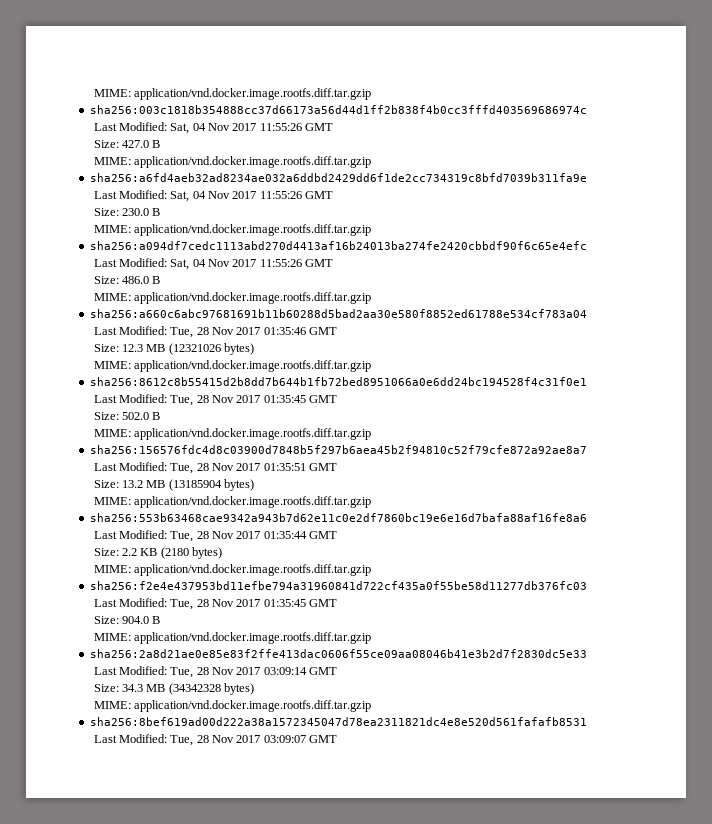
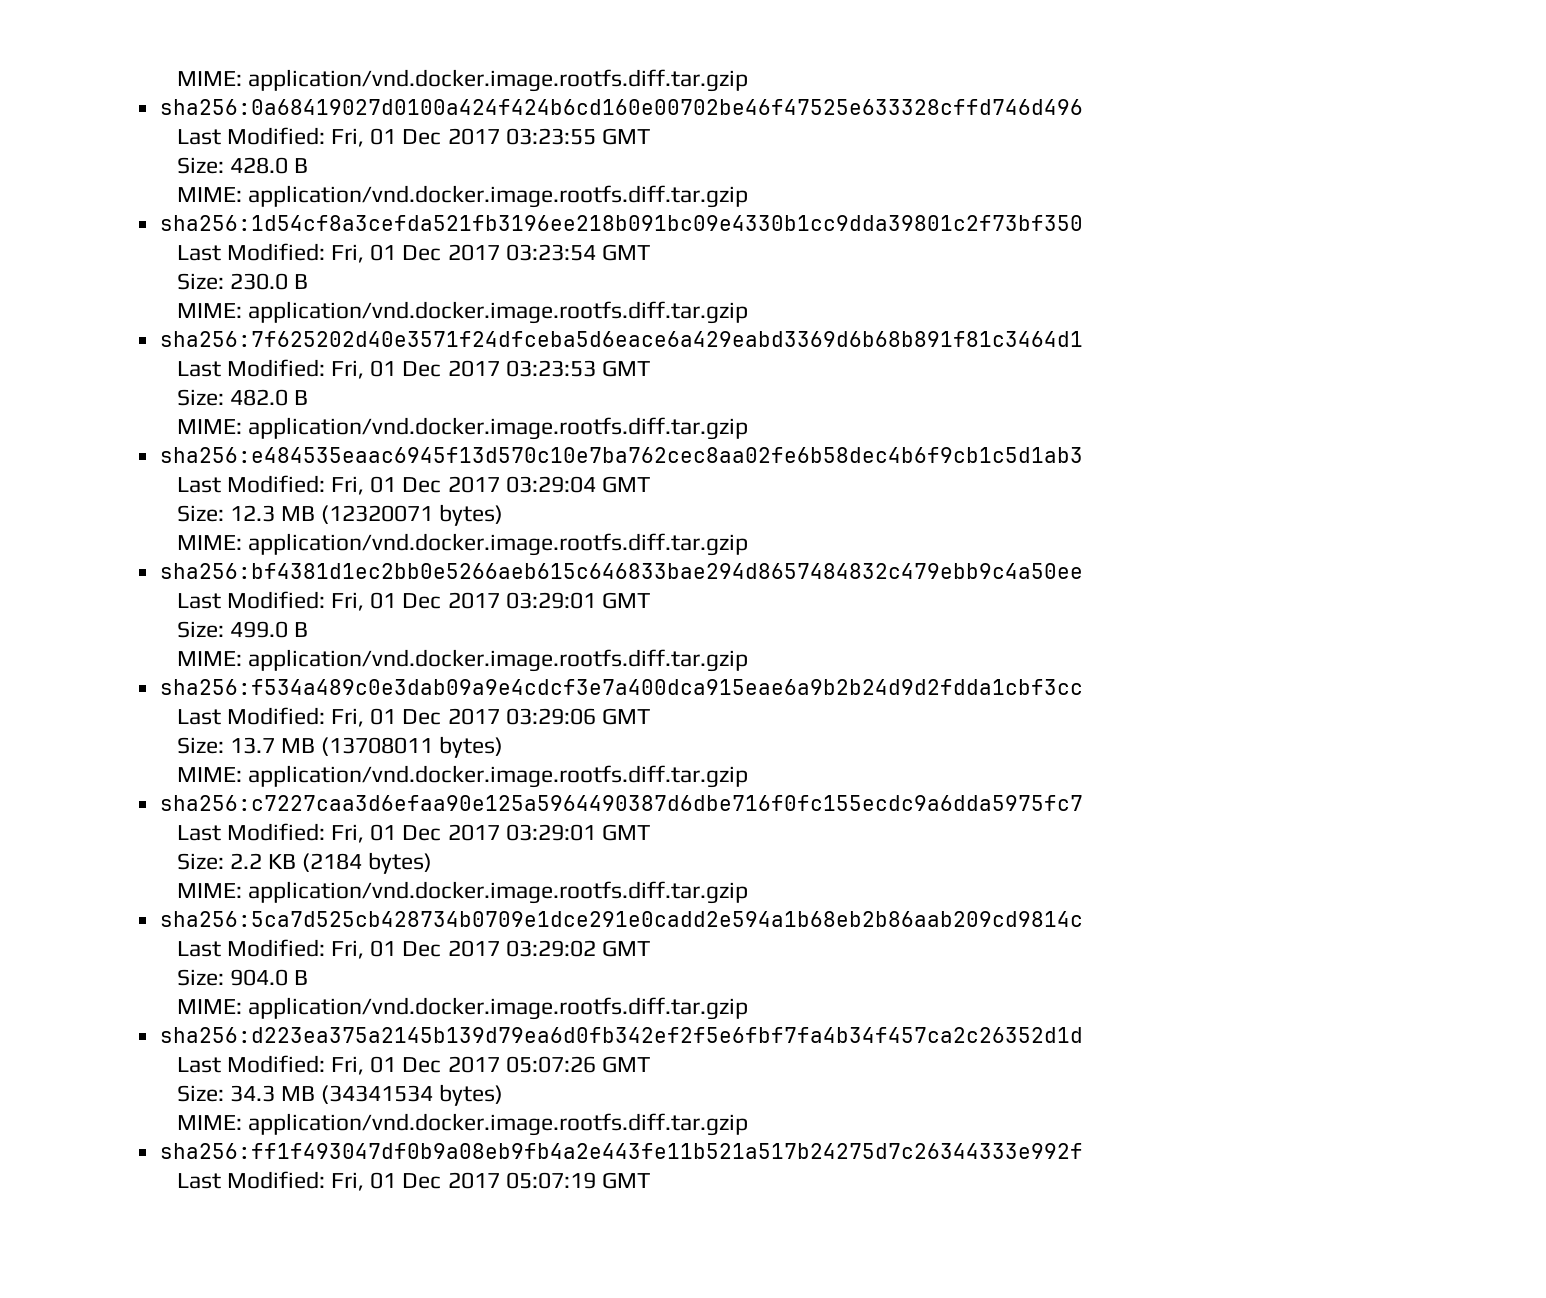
[93,88,371,100] [90,105,588,114] [93,122,334,134] [93,140,161,148] [93,156,371,168] [90,173,588,182] [93,190,302,202] MIME: application/vnd.docker.image.rootfs.diff.tar.gzip // sha256:003c1818b354888cc37d66173a56d44d1ff2b838f4b0cc3fffd403569686974c // Last Modified: Sat, 04 Nov 2017 11:55:26 GMT // Size: 427.0 B // MIME: application/vnd.docker.image.rootfs.diff.tar.gzip // sha256:a6fd4aeb32ad8234ae032a6ddbd2429dd6f1de2cc734319c8bfd7039b311fa9e // Last Modified: Sat, 04 Nov 2017 11:55:26 -> [176,69,748,92] [159,99,1083,115] [176,127,651,147] [176,157,309,174] [176,185,748,208] [159,215,1083,231] [176,243,596,263] MIME: application/vnd.docker.image.rootfs.diff.tar.gzip // sha256:0a68419027d0100a424f424b6cd160e00702be46f47525e633328cffd746d496 // Last Modified: Fri, 01 Dec 2017 03:23:55 GMT // Size: 428.0 B // MIME: application/vnd.docker.image.rootfs.diff.tar.gzip // sha256:1d54cf8a3cefda521fb3196ee218b091bc09e4330b1cc9dda39801c2f73bf350 // Last Modified: Fri, 01 Dec 2017 03:23:54
[90,241,588,250] [93,258,334,270] [93,276,161,284] [93,292,371,304] [90,309,588,318] [93,326,306,338] sha256:a094df7cedc1113abd270d4413af16b24013ba274fe2420cbbdf90f6c65e4efc // Last Modified: Sat, 04 Nov 2017 11:55:26 GMT // Size: 486.0 B // MIME: application/vnd.docker.image.rootfs.diff.tar.gzip // sha256:a660c6abc97681691b11b60288d5bad2aa30e580f8852ed61788e534cf783a04 // Last Modified: Tue, 28 Nov 2017 01:35:46 -> [159,331,1083,347] [176,359,651,379] [176,389,309,406] [176,417,748,440] [159,447,1083,463] [176,475,596,495] sha256:7f625202d40e3571f24dfceba5d6eace6a429eabd3369d6b68b891f81c3464d1 // Last Modified: Fri, 01 Dec 2017 03:23:53 GMT // Size: 482.0 B // MIME: application/vnd.docker.image.rootfs.diff.tar.gzip // sha256:e484535eaac6945f13d570c10e7ba762cec8aa02fe6b58dec4b6f9cb1c5d1ab3 // Last Modified: Fri, 01 Dec 2017 03:29:04
[168,343,255,355] [93,360,371,372] [90,377,588,386] [93,394,338,406] [93,412,161,420] [93,428,371,440] [90,445,588,454] [93,462,338,474] [93,479,255,491] [93,496,371,508] [90,513,588,522] [93,530,307,542] (12321026 bytes) // MIME: application/vnd.docker.image.rootfs.diff.tar.gzip // sha256:8612c8b55415d2b8dd7b644b1fb72bed8951066a0e6dd24bc194528f4c31f0e1 // Last Modified: Tue, 28 Nov 2017 01:35:45 GMT // Size: 502.0 B // MIME: application/vnd.docker.image.rootfs.diff.tar.gzip // sha256:156576fdc4d8c03900d7848b5f297b6aea45b2f94810c52f79cfe872a92ae8a7 // Last Modified: Tue, 28 Nov 2017 01:35:51 GMT // Size: 13.2 MB (13185904 bytes) // MIME: application/vnd.docker.image.rootfs.diff.tar.gzip // sha256:553b63468cae9342a943b7d62e11c0e2df7860bc19e6e16d7bafa88af16fe8a6 // Last Modified: Tue, 28 Nov 2017 01:35:44 -> [321,504,504,526] [176,533,748,556] [159,563,1083,579] [176,591,651,611] [176,621,309,638] [176,649,748,672] [159,679,1083,695] [176,707,651,727] [176,736,504,758] [176,765,748,788] [159,795,1083,811] [176,823,596,843] (12320071 bytes) // MIME: application/vnd.docker.image.rootfs.diff.tar.gzip // sha256:bf4381d1ec2bb0e5266aeb615c646833bae294d8657484832c479ebb9c4a50ee // Last Modified: Fri, 01 Dec 2017 03:29:01 GMT // Size: 499.0 B // MIME: application/vnd.docker.image.rootfs.diff.tar.gzip // sha256:f534a489c0e3dab09a9e4cdcf3e7a400dca915eae6a9b2b24d9d2fdda1cbf3cc // Last Modified: Fri, 01 Dec 2017 03:29:06 GMT // Size: 13.7 MB (13708011 bytes) // MIME: application/vnd.docker.image.rootfs.diff.tar.gzip // sha256:c7227caa3d6efaa90e125a5964490387d6dbe716f0fc155ecdc9a6dda5975fc7 // Last Modified: Fri, 01 Dec 2017 03:29:01
[160,547,223,559] [93,564,371,576] [90,581,588,590] [93,598,306,610] (2180 bytes) // MIME: application/vnd.docker.image.rootfs.diff.tar.gzip // sha256:f2e4e437953bd11efbe794a31960841d722cf435a0f55be58d11277db376fc03 // Last Modified: Tue, 28 Nov 2017 01:35:45 -> [302,852,433,874] [176,881,748,904] [159,911,1083,927] [176,939,596,959] (2184 bytes) // MIME: application/vnd.docker.image.rootfs.diff.tar.gzip // sha256:5ca7d525cb428734b0709e1dce291e0cadd2e594a1b68eb2b86aab209cd9814c // Last Modified: Fri, 01 Dec 2017 03:29:02
[90,649,588,658] [93,666,307,678] sha256:2a8d21ae0e85e83f2ffe413dac0606f55ce09aa08046b41e3b2d7f2830dc5e33 // Last Modified: Tue, 28 Nov 2017 03:09:14 -> [159,1027,1083,1043] [176,1055,596,1075] sha256:d223ea375a2145b139d79ea6d0fb342ef2f5e6fbf7fa4b34f457ca2c26352d1d // Last Modified: Fri, 01 Dec 2017 05:07:26
[168,683,255,695] [93,700,371,712] [90,717,588,726] [93,734,306,746] (34342328 bytes) // MIME: application/vnd.docker.image.rootfs.diff.tar.gzip // sha256:8bef619ad00d222a38a1572345047d78ea2311821dc4e8e520d561fafafb8531 // Last Modified: Tue, 28 Nov 2017 03:09:07 -> [321,1084,504,1106] [176,1113,748,1136] [159,1143,1083,1159] [176,1171,596,1191] (34341534 bytes) // MIME: application/vnd.docker.image.rootfs.diff.tar.gzip // sha256:ff1f493047df0b9a08eb9fb4a2e443fe11b521a517b24275d7c26344333e992f // Last Modified: Fri, 01 Dec 2017 05:07:19

